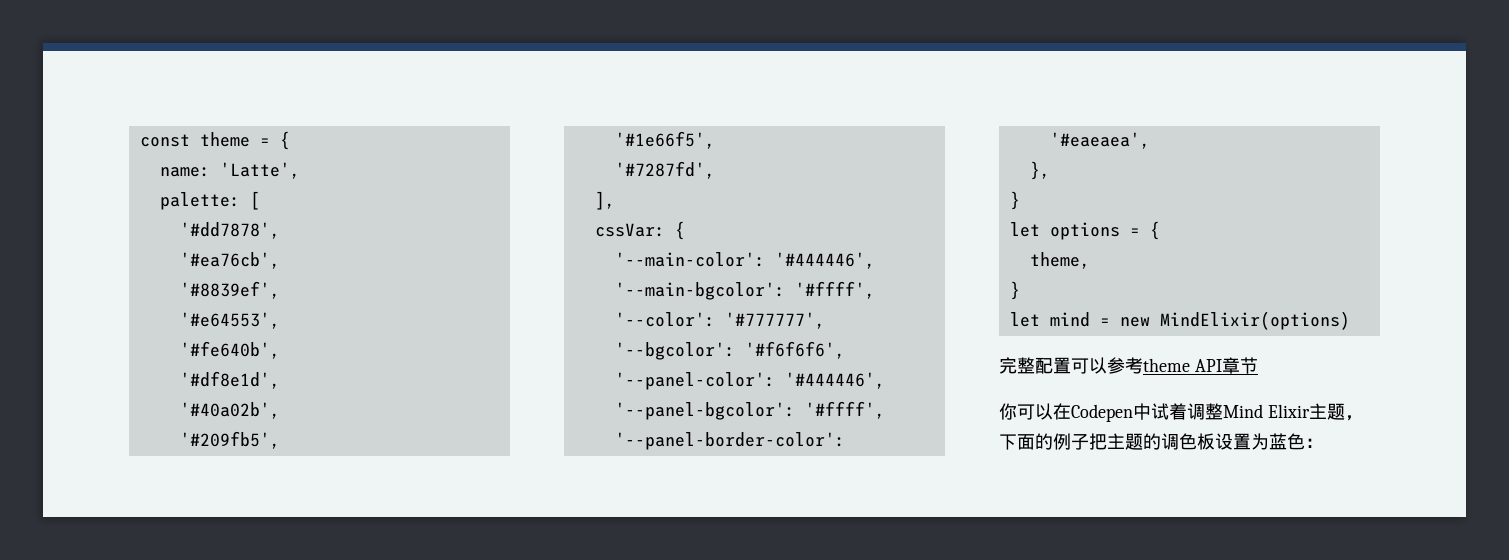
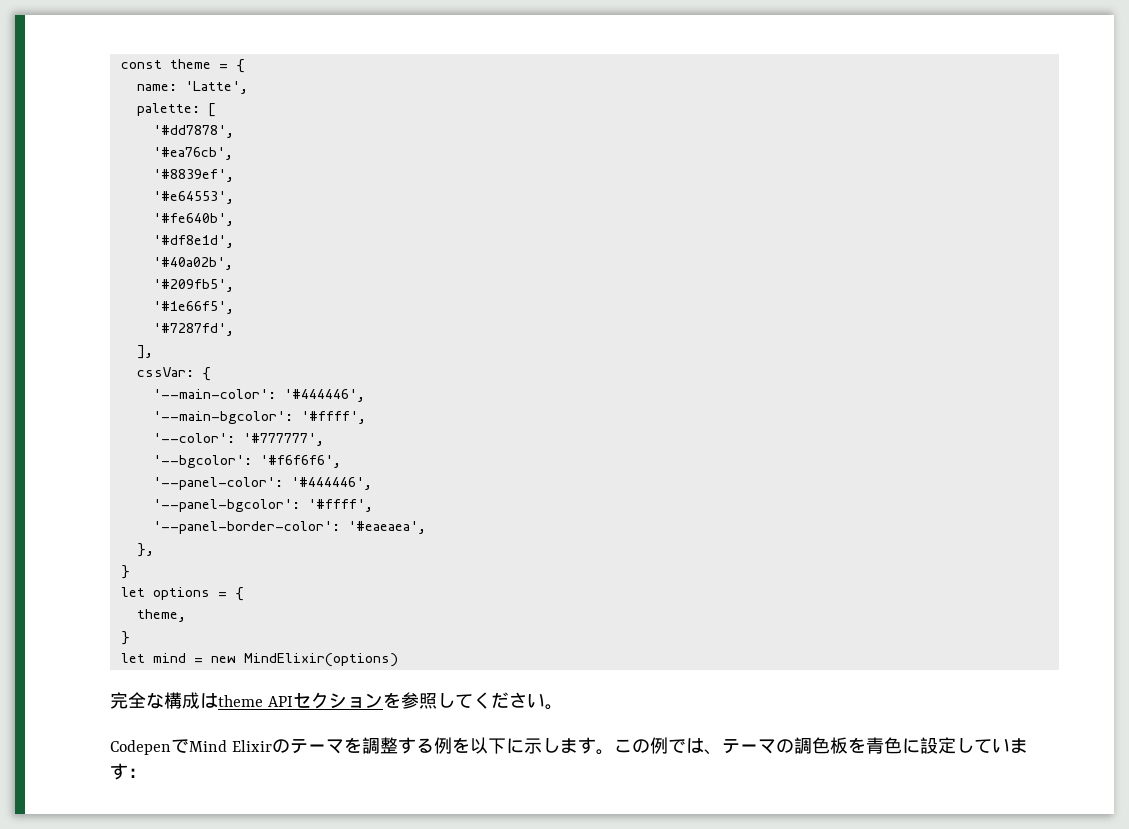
[1017,357,1258,374] [999,403,1363,422] [999,433,1305,450] 整配置可以参考theme API章节 // 你可以在Codepen中试着调整Mind Elixir主题，下面的例子把主题的调色板设置为蓝色 -> [128,692,563,710] [110,737,1028,755] [110,763,128,780] 全な構成はtheme APIセクションを参照してください。 // CodepenでMind Elixirのテーマを調整する例を以下に示します。この例では、テーマの調色板を青色に設定しています

